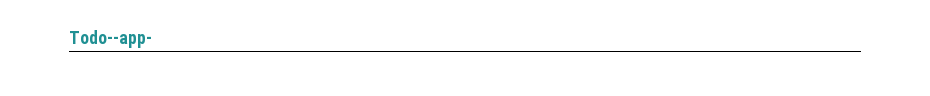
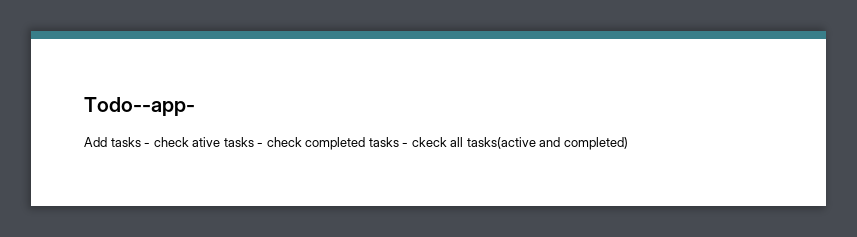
(152, 39) none -> [84,137,628,150] // Add tasks - check ative tasks - check completed tasks - ckeck all tasks(active and completed)

